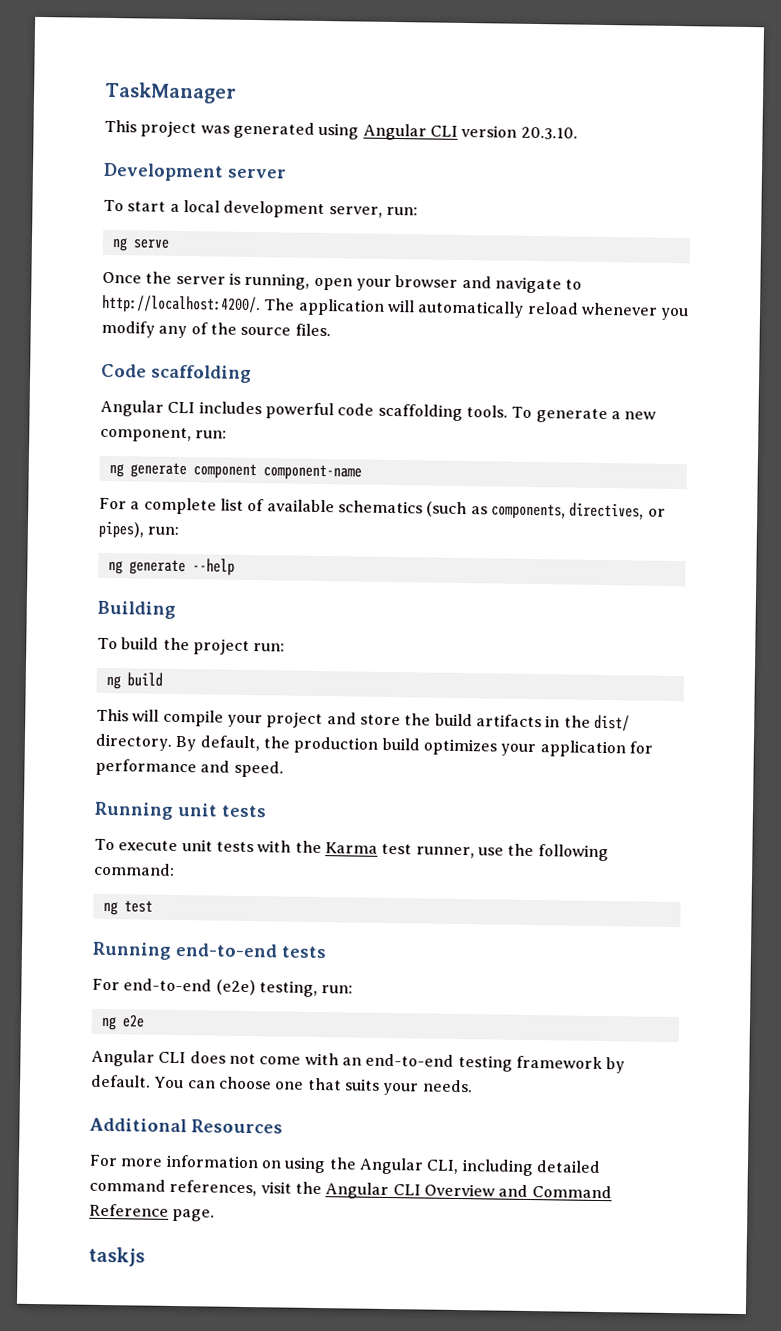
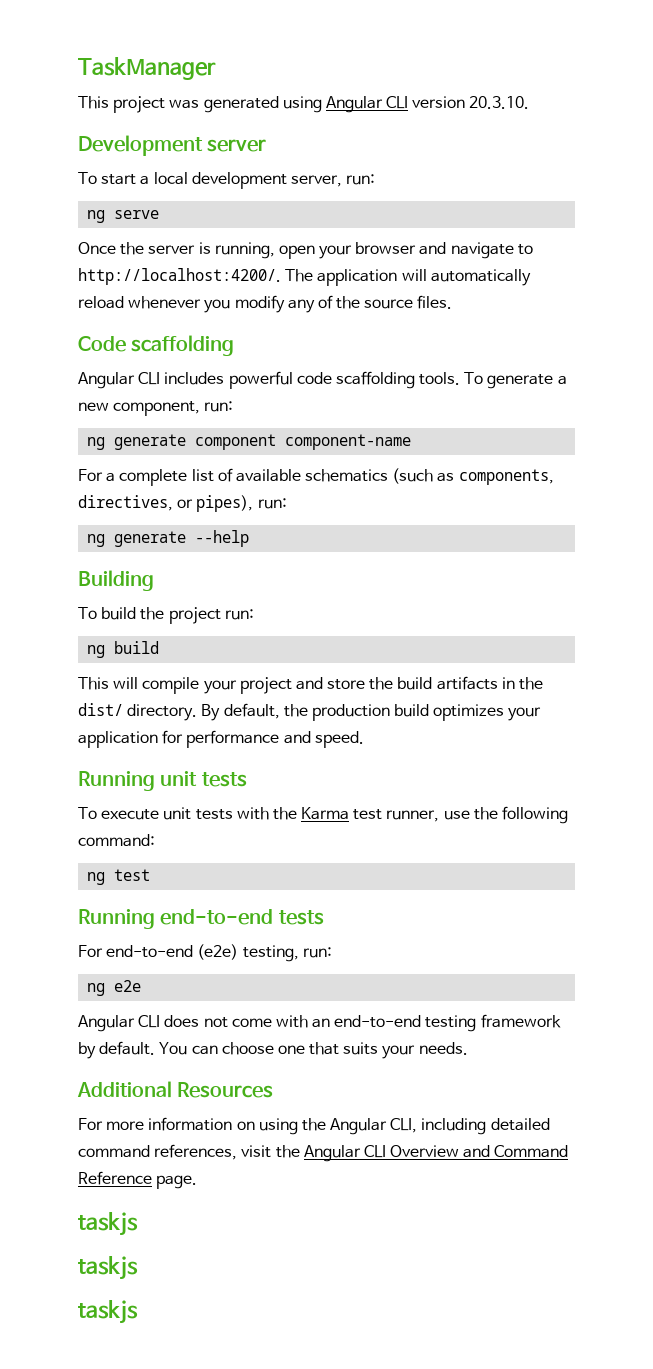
(145, 1256) none -> [78,1256,138,1280] [78,1300,138,1324] // taskjs // taskjs

